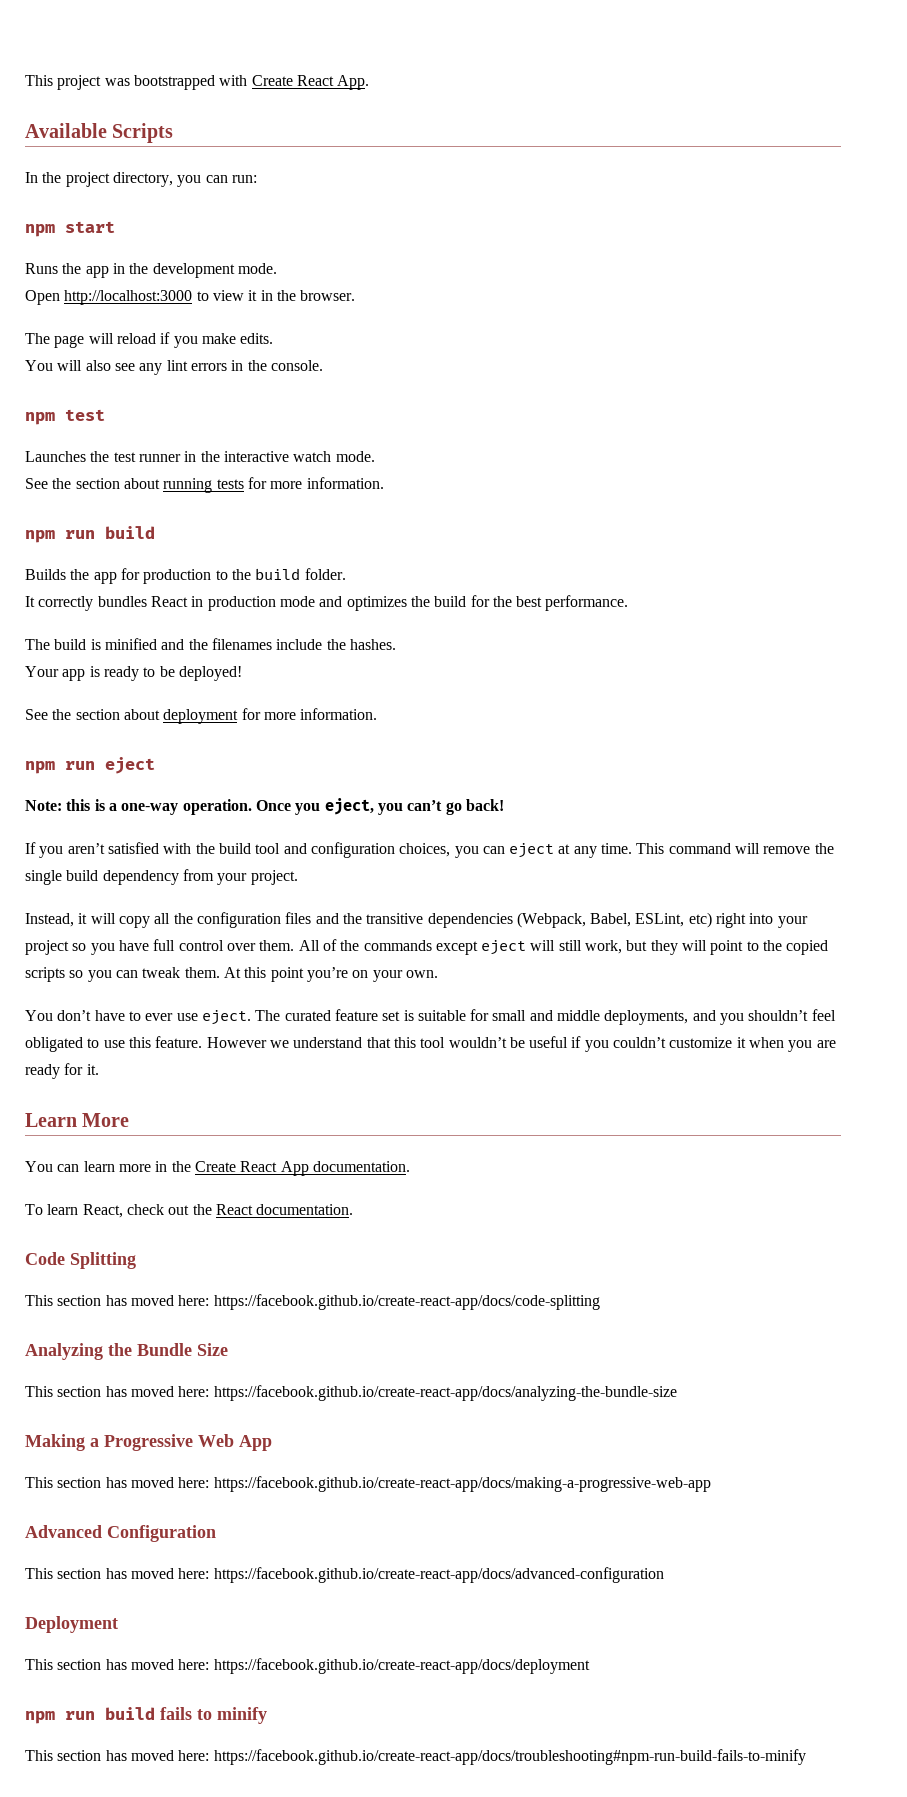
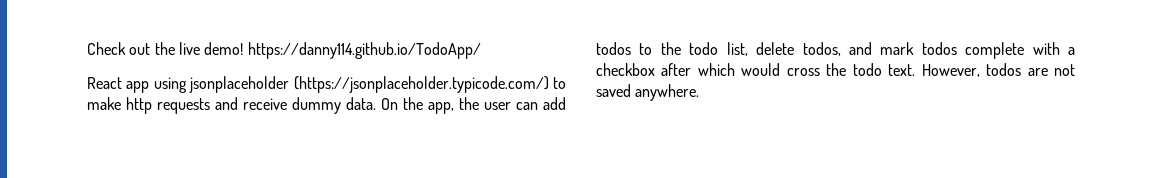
[25,75,370,90] [25,123,174,143] [25,172,257,187] [25,221,115,237] [25,263,277,278] [25,290,356,305] [25,332,274,348] [25,360,323,375] [25,409,105,425] [25,451,375,462] [25,477,384,493] [25,526,155,543] [25,568,346,584] [25,595,629,611] [25,638,396,650] [25,666,242,681] [25,708,378,724] [25,757,155,774] [25,798,504,815] [25,842,834,858] [25,869,298,885] [25,912,808,928] [25,939,829,955] [25,967,438,982] [25,1009,836,1025] [25,1036,836,1052] [25,1063,99,1079] [25,1113,130,1127] [25,1161,410,1176] [25,1204,354,1218] [25,1252,136,1269] [25,1294,600,1310] [25,1343,228,1360] [25,1385,677,1401] [25,1434,272,1451] [25,1476,711,1492] [25,1525,216,1542] [25,1567,664,1583] [25,1616,118,1633] [25,1658,590,1674] [25,1707,267,1724] [25,1749,806,1765] This project was bootstrapped with Create React App. // Available Scripts // In the project directory, you can run: // npm start // Runs the app in the development mode. // Open http://localhost:3000 to view it in the browser. // The page will reload if you make edits. // You will also see any lint errors in the console. // npm test // Launches the test runner in the interactive watch mode. // See the section about running tests for more information. // npm run build // Builds the app for production to the build folder. // It correctly bundles React in production mode and optimizes the build for the best performance. // The build is minified and the filenames include the hashes. // Your app is ready to be deployed! // See the section about deployment for more information. // npm run eject // Note: this is a one-way operation. Once you eject, you can’t go back! // If you aren’t satisfied with the build tool and configuration choices, you can eject at any time. This command will remove the single build dependency from your project. // Instead, it will copy all the configuration files and the transitive dependencies (Webpack, Babel, ESLint, etc) right into your project so you have full control over them. All of the commands except eject will still work, but they will point to the copied scripts so you can tweak them. At this point you’re on your own. // You don’t have to ever use eject. The curated feature set is suitable for small and middle deployments, and you shouldn’t feel obligated to use this feature. However we understand that this tool wouldn’t be useful if you couldn’t customize it when you are ready for it. // Learn More // You can learn more in the Create React App documentation. // To learn React, check out the React documentation. // Code Splitting // This section has moved here: https://facebook.github.io/create-react-app/docs/code-splitting // Analyzing the Bundle Size // This section has moved here: https://facebook.github.io/create-react-app/docs/analyzing-the-bundle-size // Making a Progressive Web App // This section has moved here: https://facebook.github.io/create-react-app/docs/making-a-progressive-web-app // Advanced Configuration // This section has moved here: https://facebook.github.io/create-react-app/docs/advanced-configuration // Deployment // This section has moved here: https://facebook.github.io/create-react-app/docs/deployment // npm run build fails to minify // This section has moved here: https://facebook.github.io/create-react-app/docs/troubleshooting#npm-run-build-fails-to-minify -> [87,42,481,59] [87,76,566,93] [87,97,566,114] [596,42,1075,59] [596,63,1075,77] [596,84,700,101] Check out the live demo! https://danny114.github.io/TodoApp/ // React app using jsonplaceholder (https://jsonplaceholder.typicode.com/) to make http requests and receive dummy data. On the app, the user can add todos to the todo list, delete todos, and mark todos complete with a checkbox after which would cross the todo text. However, todos are not saved anywhere.

